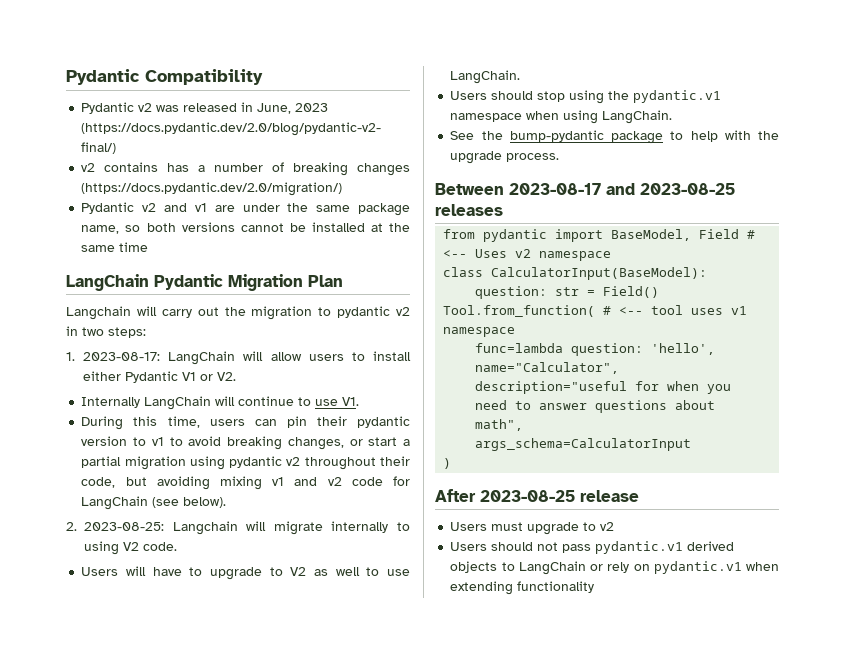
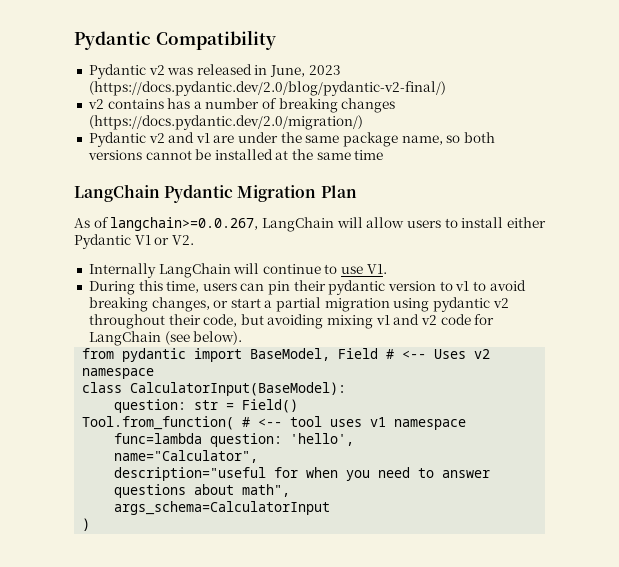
[66,306,410,320] [66,326,146,338] [66,352,161,361] Langchain will carry out the migration to pydantic v2 in two steps: // 1. 2023-08-17: -> [74,217,259,231] As of langchain>=0.0.267,
[66,521,410,535] [84,541,177,555] [81,566,411,580] [450,70,521,84] [450,90,722,104] [450,110,673,124] [450,130,779,144] [450,151,560,164] [435,183,735,195] [435,204,503,216] // 2. 2023-08-25: Langchain will migrate internally to using V2 code. // Users will have to upgrade to V2 as well to use LangChain. // Users should stop using the pydantic.v1 namespace when using LangChain. // See the bump-pydantic package to help with the upgrade process. // Between 2023-08-17 and 2023-08-25 releases -> (243, 338) none
[435,489,639,502] [450,522,615,535] [450,541,735,554] [450,561,779,575] [450,581,595,595] // After 2023-08-25 release // Users must upgrade to v2 // Users should not pass pydantic.v1 derived objects to LangChain or rely on pydantic.v1 when extending functionality -> (91, 524) none

